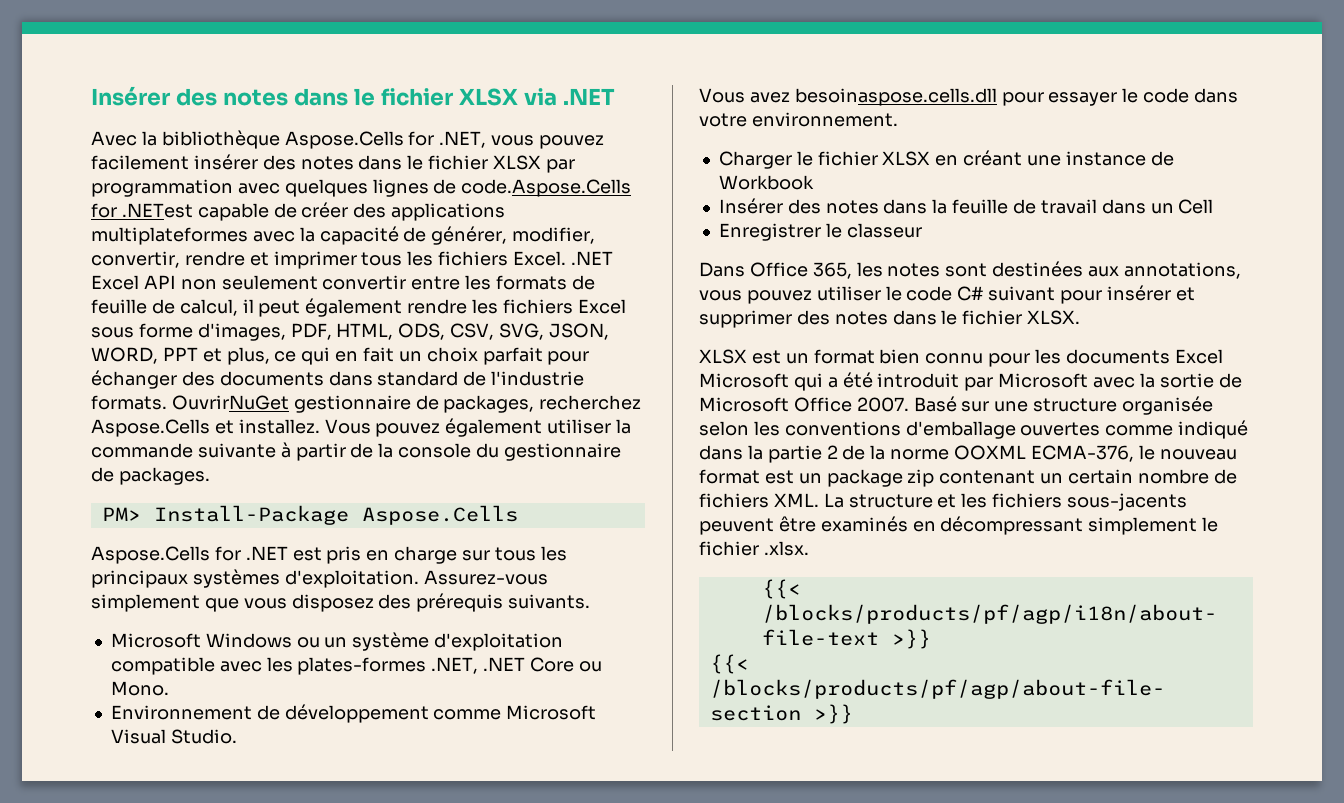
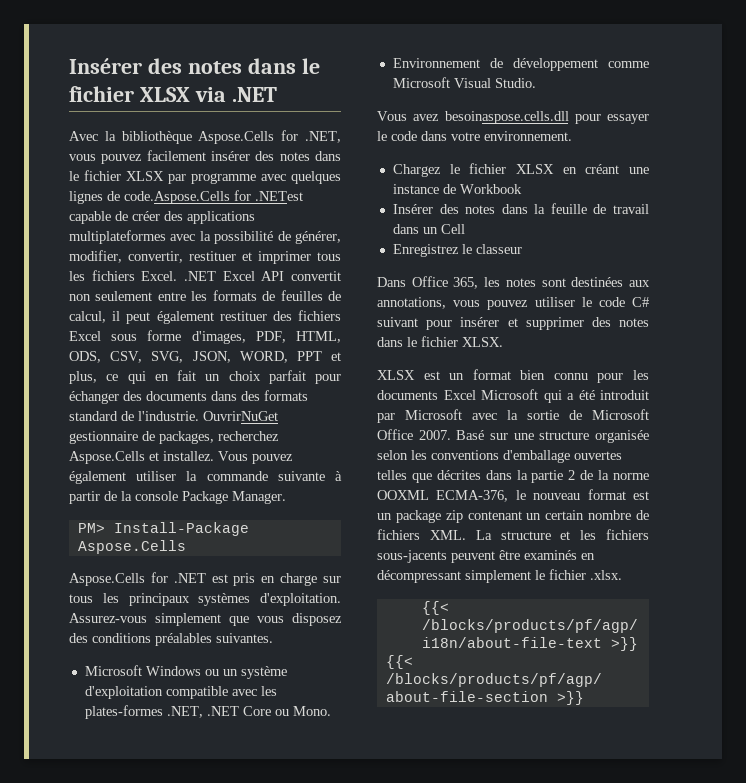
[91,179,233,197] programmation -> [191,173,256,184] programme
[319,226,399,245] capacité -> [214,231,274,244] possibilité
[184,251,245,266] rendre -> [189,251,236,261] restituer
(176, 282) none -> [291,271,341,281] convertit
[322,275,407,290] convertir -> (153, 296) none
[91,299,147,314] feuille -> [280,290,323,301] feuilles
[407,299,499,314] rendre les -> [219,311,292,321] restituer des
[377,371,585,386] [91,395,167,410] standard de l'industrie formats. -> [241,390,308,401] [69,411,199,421] des formats standard de l'industrie.
[476,443,621,461] [91,467,210,485] du gestionnaire de packages. -> [182,491,286,504] Package Manager.
[416,593,591,612] prérequis suivants. -> [92,633,273,646] conditions préalables suivantes.
[718,151,792,169] Charger -> [392,164,441,177] Chargez
[718,223,821,241] Enregistrer -> [392,244,459,257] Enregistrez
[1105,420,1249,439] comme indiqué -> [377,470,481,483] telles que décrites

